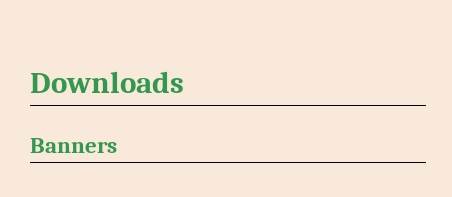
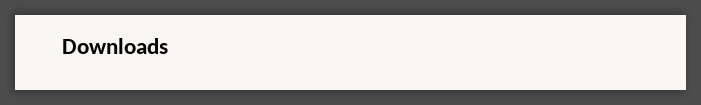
[30,138,117,153] // Banners -> (168, 46) none

